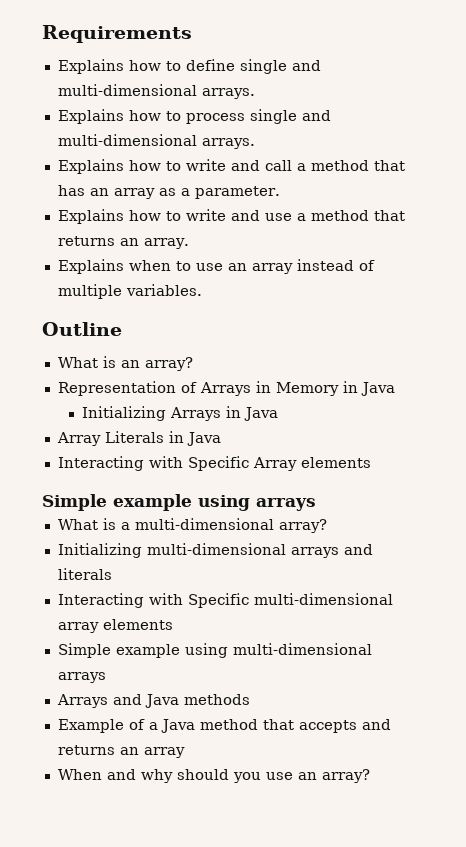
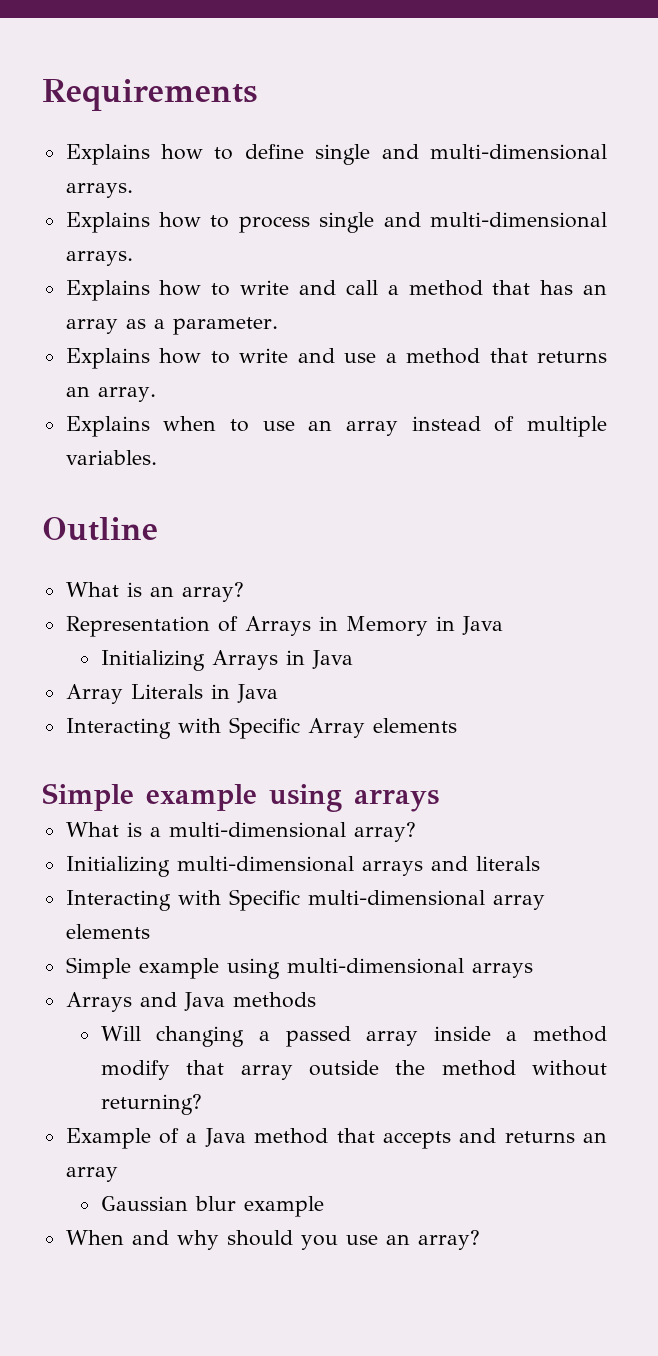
(250, 699) none -> [100,1026,607,1047] [100,1060,607,1080] [100,1094,202,1115] // Will changing a passed array inside a method modify that array outside the method without returning?
(185, 752) none -> [100,1196,324,1217] // Gaussian blur example

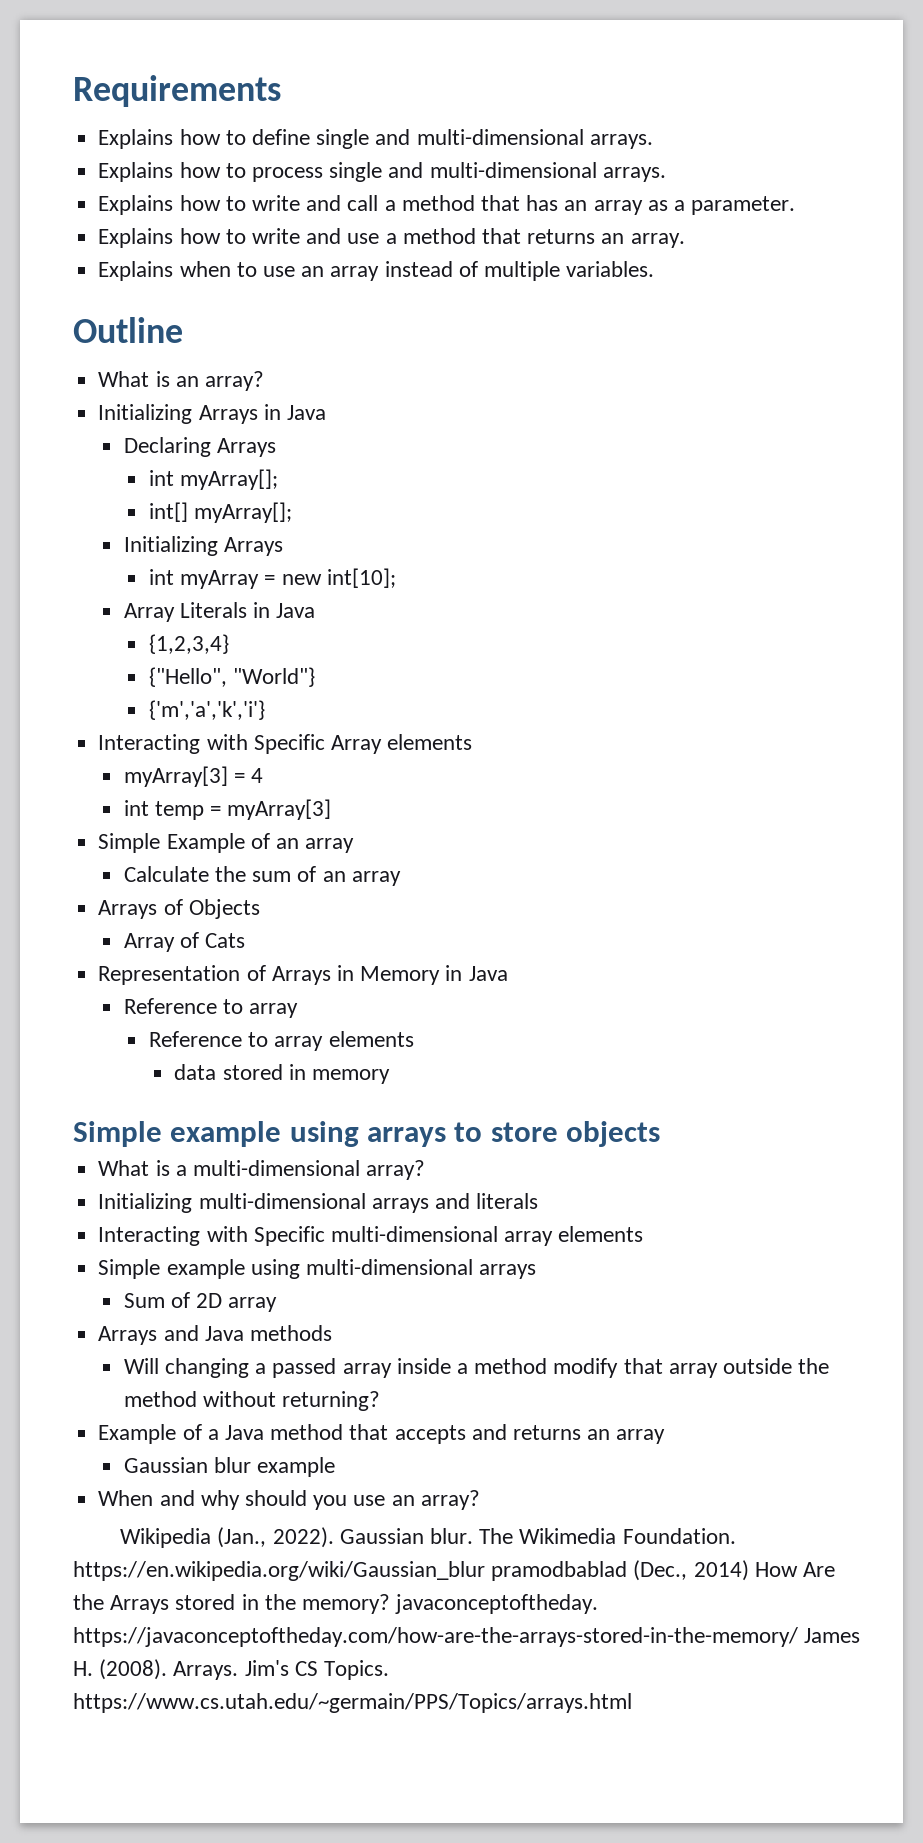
(244, 592) none -> [98,404,326,424] [123,437,276,457] [149,469,279,490] [149,502,293,523] [123,536,283,556] [149,568,396,589] [123,602,316,622] [149,634,230,654] [149,667,316,687] [149,700,266,720] [98,734,473,754] [123,766,264,787] [123,799,332,820] [98,833,355,853] [123,866,401,886] [98,899,260,919] [123,932,246,952] // Initializing Arrays in Java // Declaring Arrays // int myArray[]; // int[] myArray[]; // Initializing Arrays // int myArray = new int[10]; // Array Literals in Java // {1,2,3,4} // {"Hello", "World"} // {'m','a','k','i'} // Interacting with Specific Array elements // myArray[3] = 4 // int temp = myArray[3] // Simple Example of an array // Calculate the sum of an array // Arrays of Objects // Array of Cats
[100,650,353,671] [65,684,278,704] [65,717,457,739] Initializing Arrays in Java // Array Literals in Java // Interacting with Specific Array elements -> [123,998,299,1018] [149,1031,414,1051] [174,1064,391,1084] Reference to array // Reference to array elements // data stored in memory
(439, 800) none -> [454,1121,661,1147] to store objects
(533, 970) none -> [123,1292,278,1312] // Sum of 2D array
(480, 1240) none -> [120,1527,736,1548] [73,1560,836,1581] [73,1594,599,1614] [73,1627,861,1647] [73,1659,390,1680] [73,1693,632,1713] // Wikipedia (Jan., 2022). Gaussian blur. The Wikimedia Foundation. https://en.wikipedia.org/wiki/Gaussian_blur pramodbablad (Dec., 2014) How Are the Arrays stored in the memory? javaconceptoftheday. https://javaconceptoftheday.com/how-are-the-arrays-stored-in-the-memory/ James H. (2008). Arrays. Jim's CS Topics. https://www.cs.utah.edu/~germain/PPS/Topics/arrays.html

